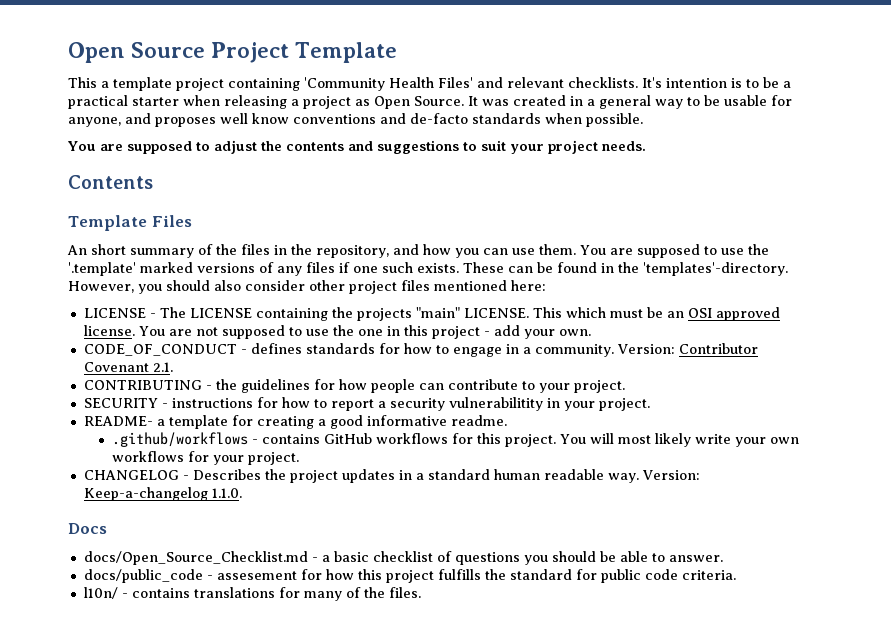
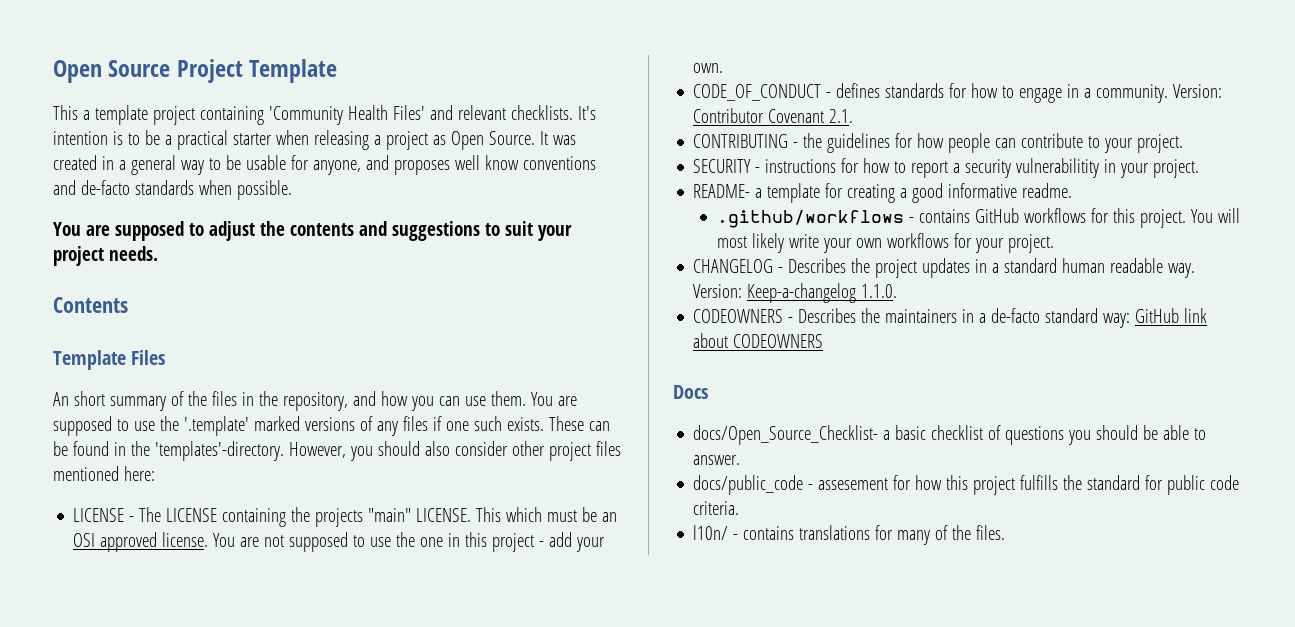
(242, 493) none -> [693,308,1208,328] [693,333,824,348] // CODEOWNERS - Describes the maintainers in a de-facto standard way: GitHub link about CODEOWNERS
[83,551,318,565] docs/Open_Source_Checklist.md - -> [693,425,879,445] docs/Open_Source_Checklist-

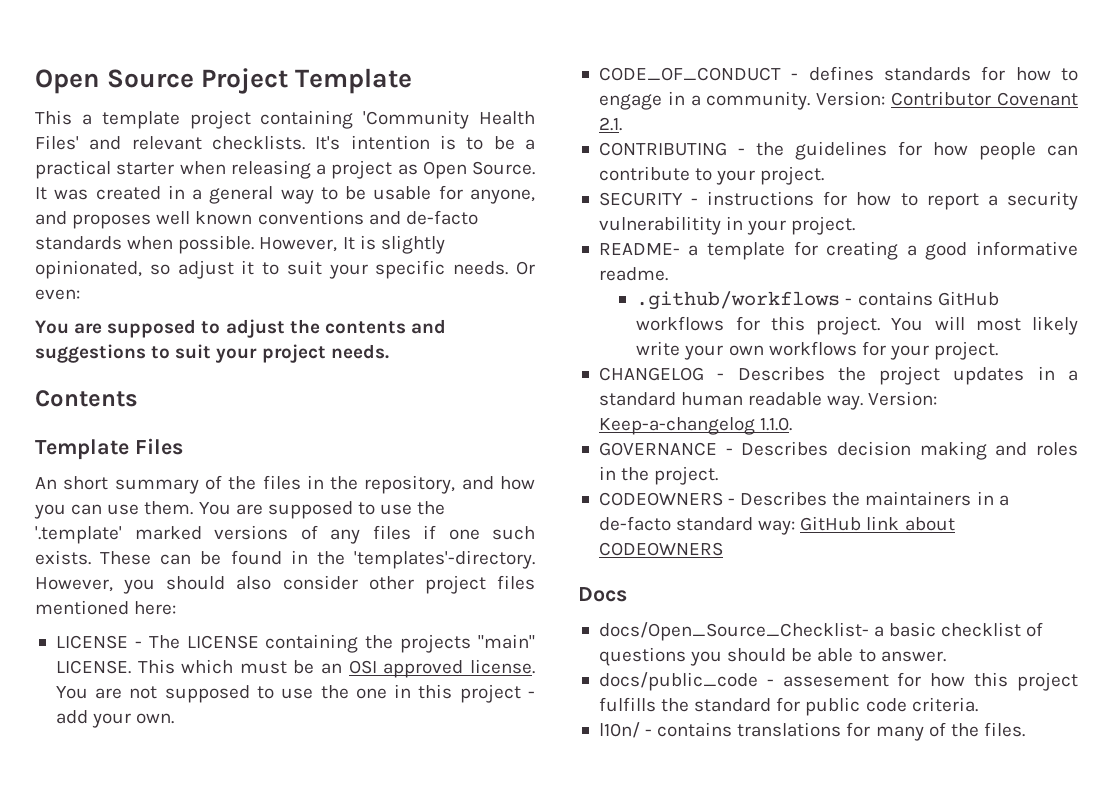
[484,155,519,170] know -> [195,211,253,225] known
(292, 190) none -> [259,235,445,254] [35,260,535,279] [35,289,80,300] However, It is slightly opinionated, so adjust it to suit your specific needs. Or even:
(898, 291) none -> [598,441,1078,460] [598,466,719,485] // GOVERNANCE - Describes decision making and roles in the project.

